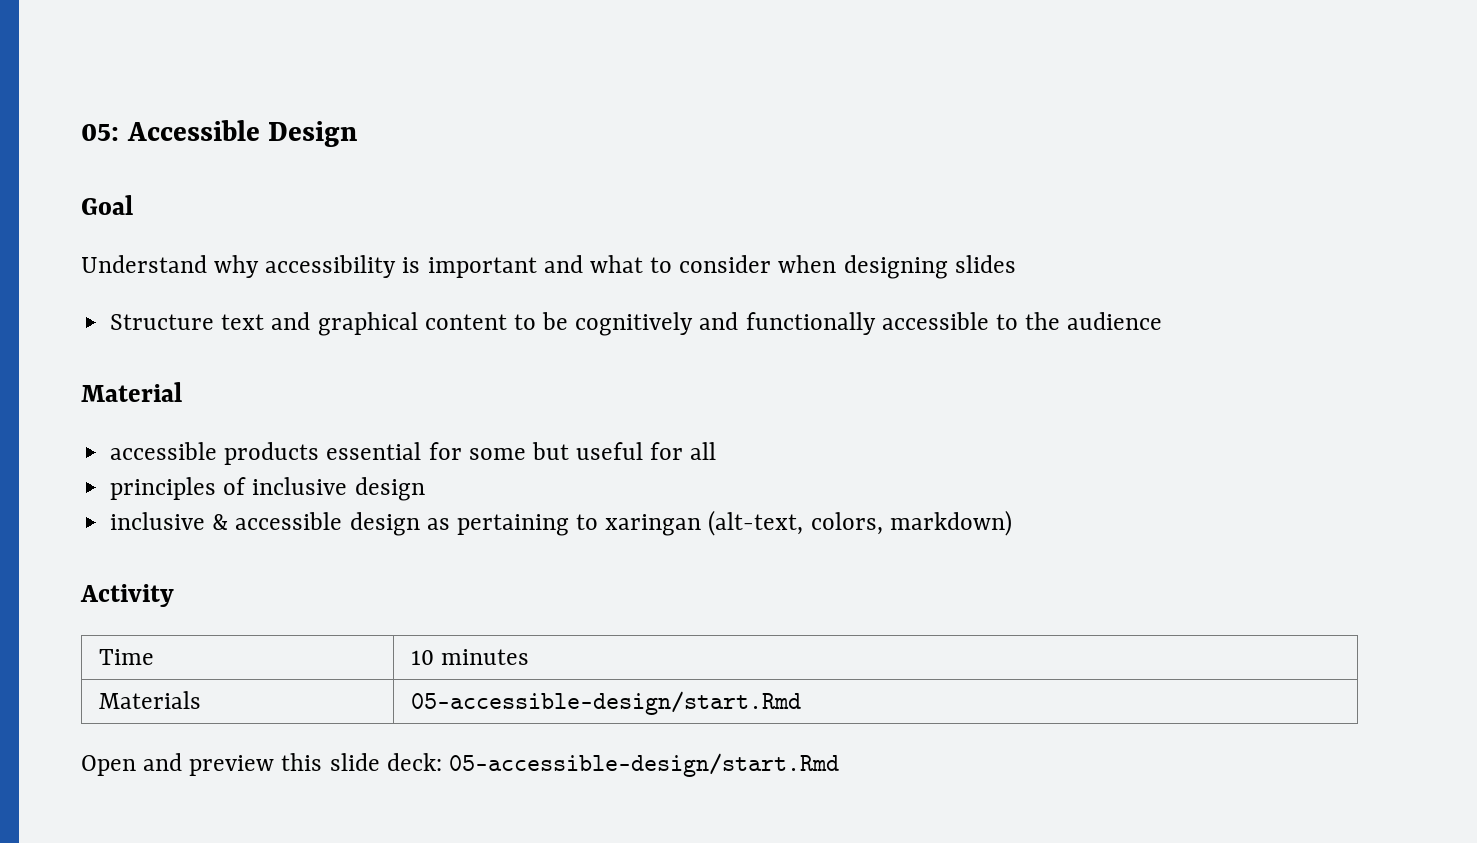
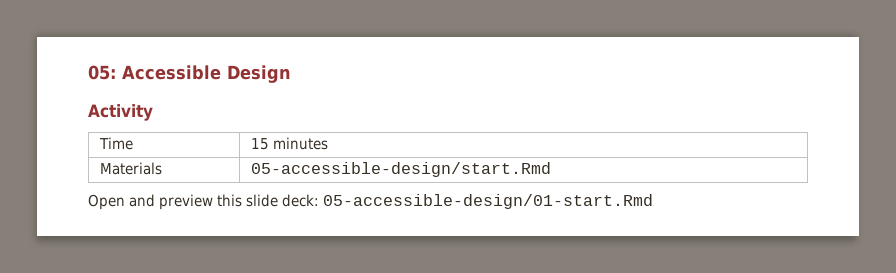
[81,195,133,215] [81,255,1016,279] [110,312,1163,336] [81,382,182,402] [110,442,717,465] [110,477,425,501] [110,510,1012,536] // Goal // Understand why accessibility is important and what to consider when designing slides // Structure text and graphical content to be cognitively and functionally accessible to the audience // Material // accessible products essential for some but useful for all // principles of inclusive design // inclusive & accessible design as pertaining to xaringan (alt-text, colors, markdown) -> (291, 74) none
[410,650,434,665] 10 -> [250,138,269,150] 15
[448,753,839,777] 05-accessible-design/start.Rmd -> [323,194,654,209] 05-accessible-design/01-start.Rmd

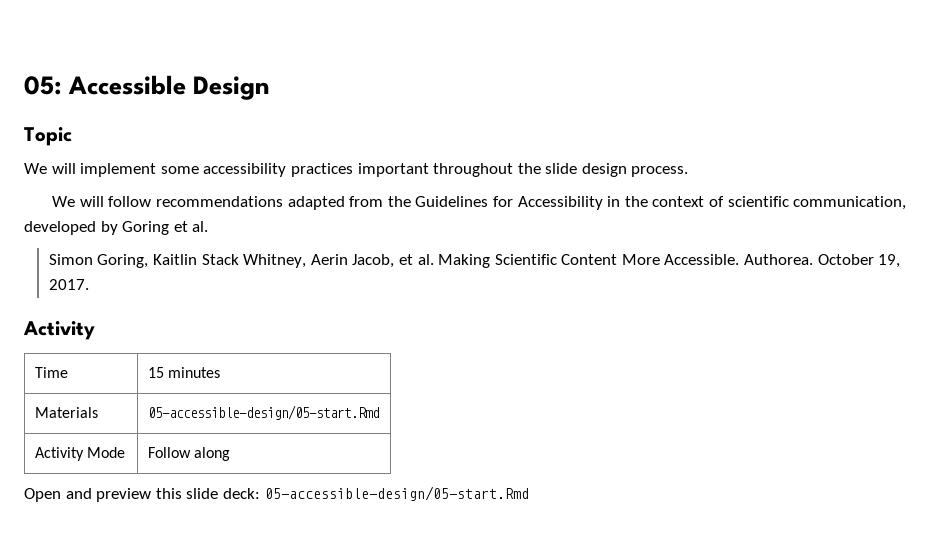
(291, 74) none -> [24,127,72,146] [24,163,689,177] [52,196,907,210] [24,221,209,235] [48,254,901,268] [48,279,89,290] // Topic // We will implement some accessibility practices important throughout the slide design process. // We will follow recommendations adapted from the Guidelines for Accessibility in the context of scientific communication, developed by Goring et al. // Simon Goring, Kaitlin Stack Whitney, Aerin Jacob, et al. Making Scientific Content More Accessible. Authorea. October 19, 2017.
[250,162,551,177] 05-accessible-design/start.Rmd -> [147,405,379,420] [34,447,125,461] [147,447,230,461] 05-accessible-design/05-start.Rmd // Activity Mode | Follow along
[323,194,654,209] 05-accessible-design/01-start.Rmd -> [264,486,529,501] 05-accessible-design/05-start.Rmd

